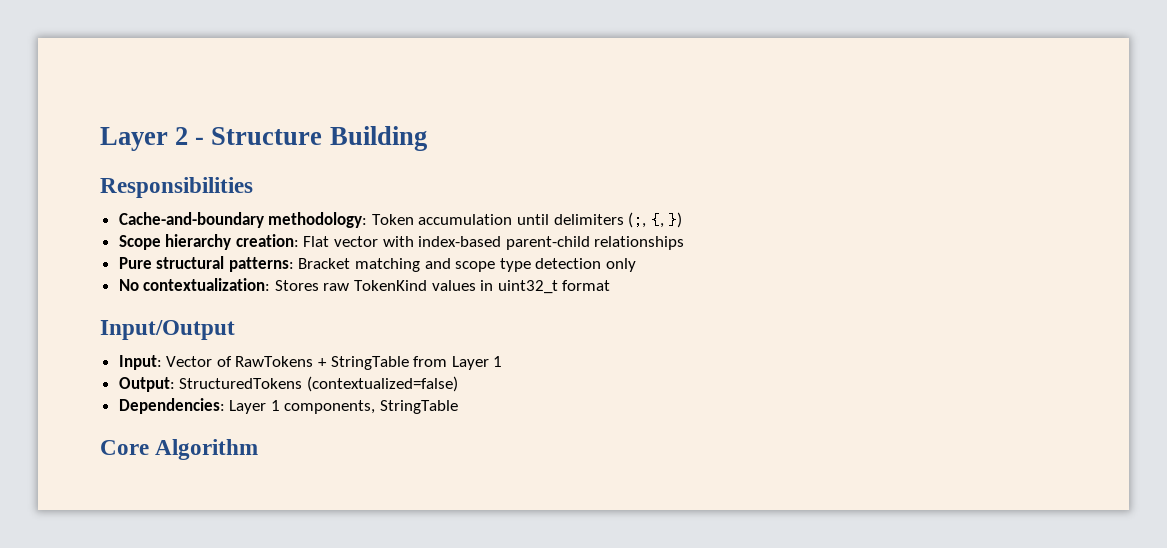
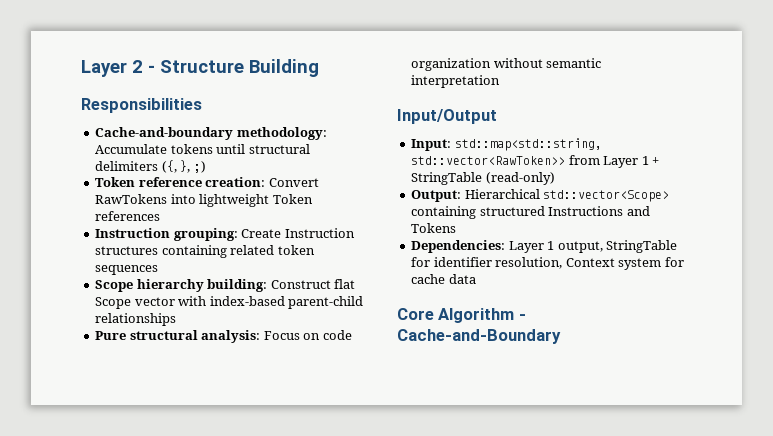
[371,212,683,229] [118,234,330,250] Token accumulation until delimiters (;, {, }) // Scope hierarchy creation: Flat -> [95,144,310,154] [95,160,206,173] [95,177,319,187] [95,194,313,207] [95,211,161,221] [95,228,355,241] [95,245,315,258] [95,265,159,275] [95,279,356,292] [95,297,132,309] Accumulate tokens until structural delimiters ({, }, ;) // Token reference creation: Convert RawTokens into lightweight Token references // Instruction grouping: Create Instruction structures containing related token sequences // Scope hierarchy building: Construct flat Scope
[228,257,637,272] [118,278,611,294] [100,320,235,340] [118,355,503,370] [118,376,458,392] patterns: Bracket matching and scope type detection only // No contextualization: Stores raw TokenKind values in uint32_t format // Input/Output // Input: Vector of RawTokens + StringTable from Layer 1 // Output: StructuredTokens (contextualized=false) -> [201,330,352,343] [411,58,602,71] [411,75,501,88] [397,109,497,124] [411,138,602,151] [411,155,660,168] [411,172,555,185] [411,189,670,202] [411,206,650,219] [411,223,457,233] analysis: Focus on code organization without semantic interpretation // Input/Output // Input: std::map<std::string, std::vector<RawToken>> from Layer 1 + StringTable (read-only) // Output: Hierarchical std::vector<Scope> containing structured Instructions and Tokens
[284,400,459,414] components, StringTable -> [557,240,678,253] [411,257,684,270] [411,274,476,284] output, StringTable for identifier resolution, Context system for cache data
(259, 449) none -> [518,314,526,320] [397,329,561,344] - Cache-and-Boundary

